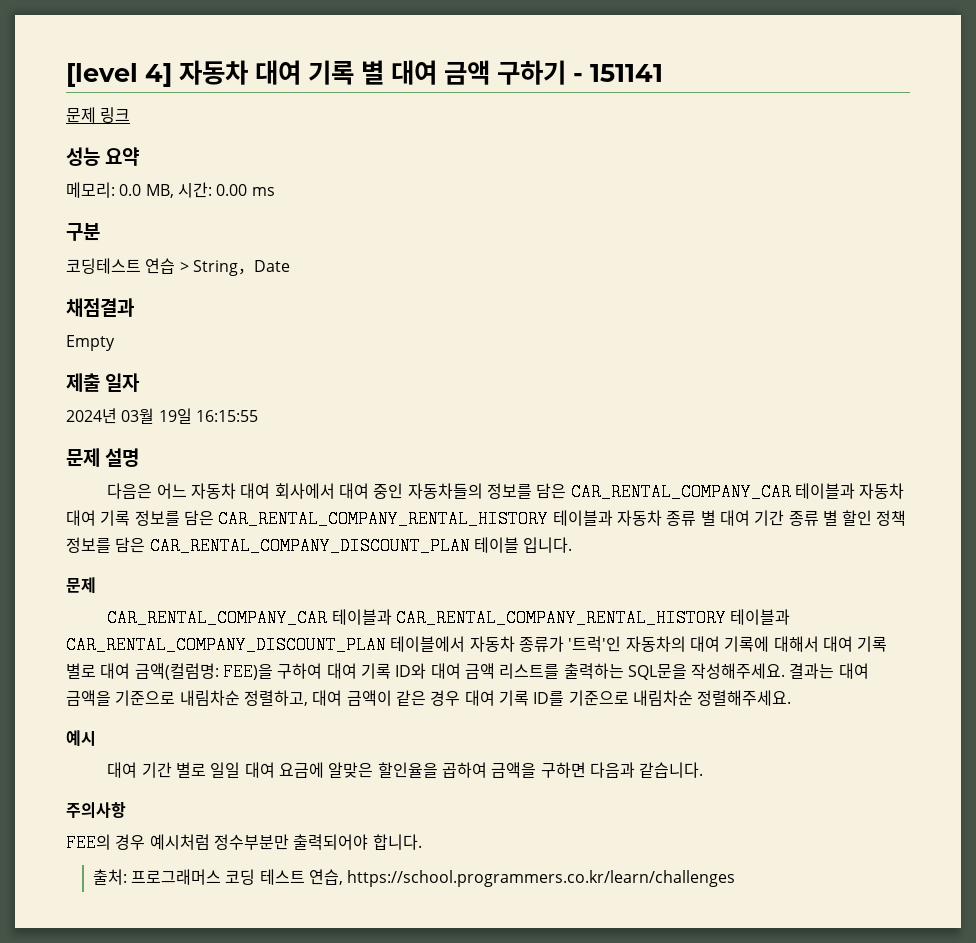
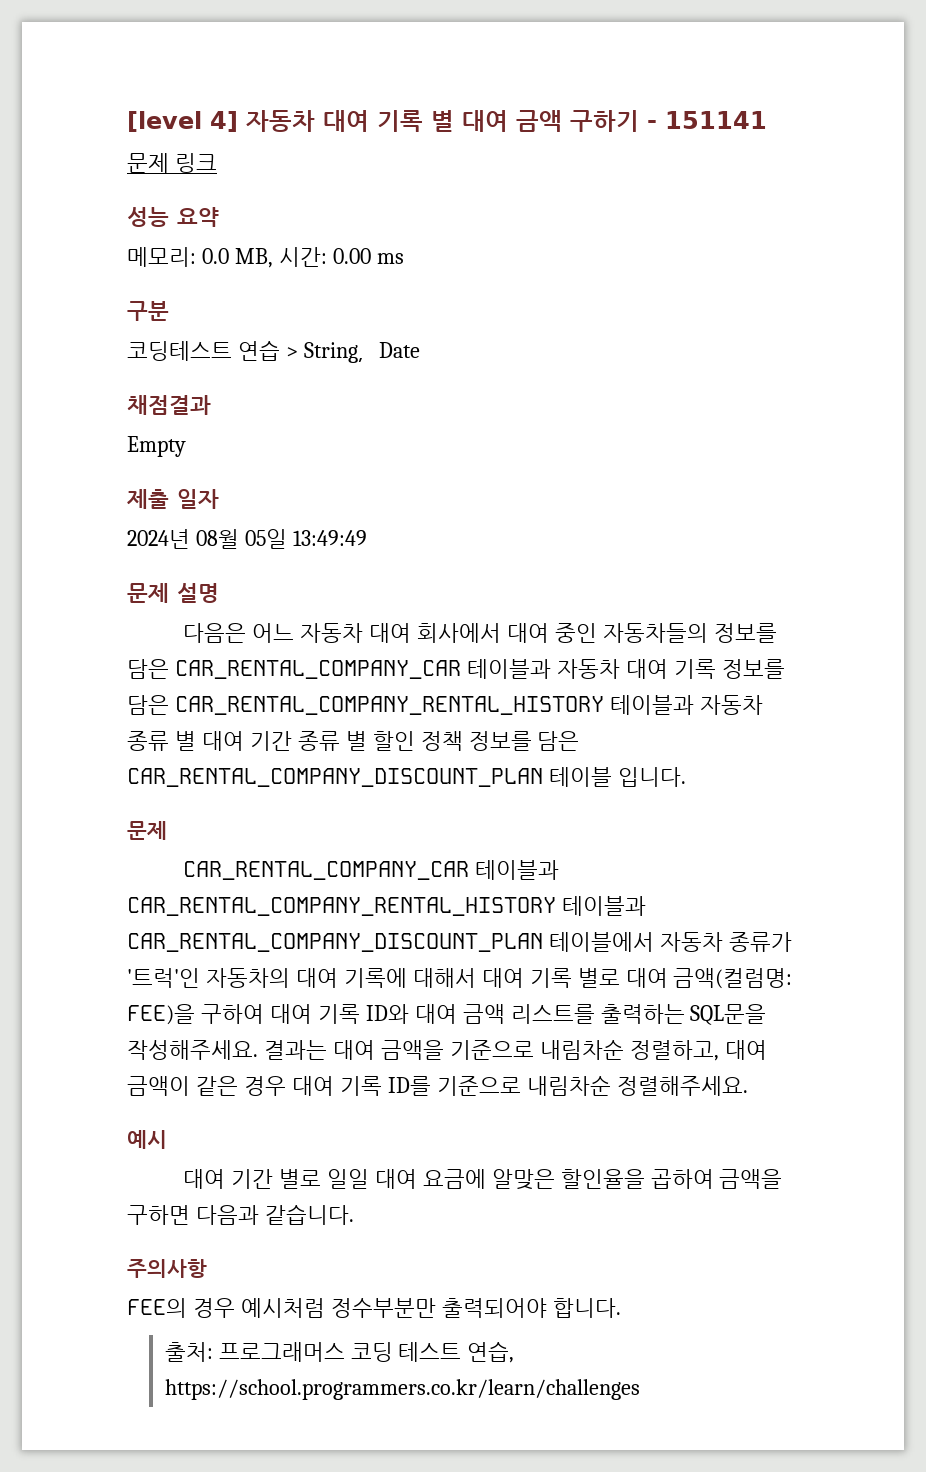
[121,408,258,424] 03월 19일 16:15:55 -> [195,529,367,549] 08월 05일 13:49:49

